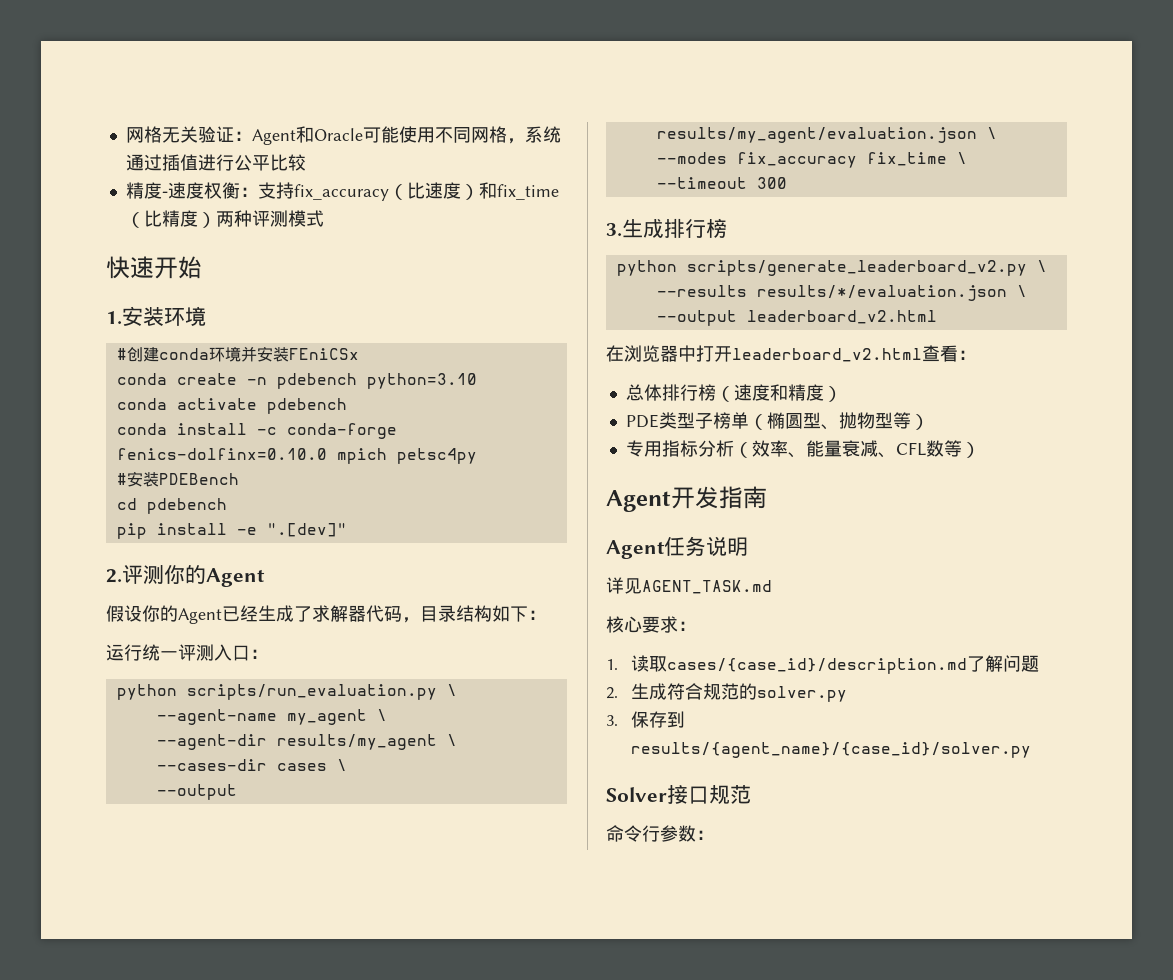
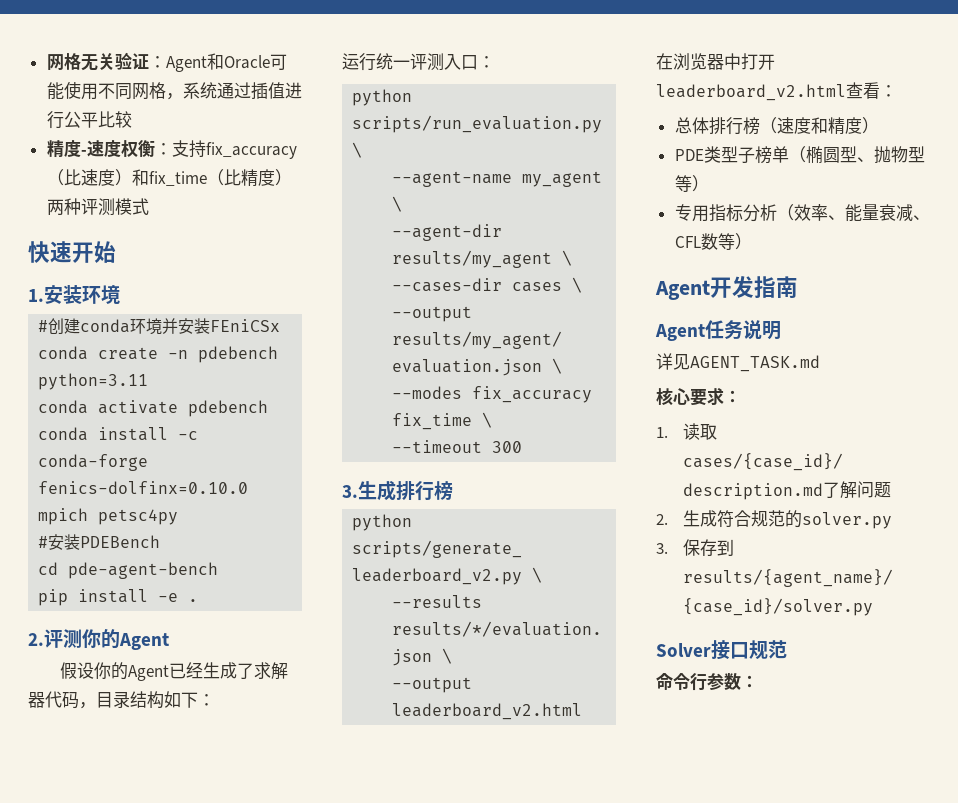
[366,373,477,389] python=3.10 -> [38,373,149,390] python=3.11
[146,498,227,514] pdebench -> [68,562,219,579] pde-agent-bench
[266,523,347,537] ".[dev]" -> [188,599,199,602] .

